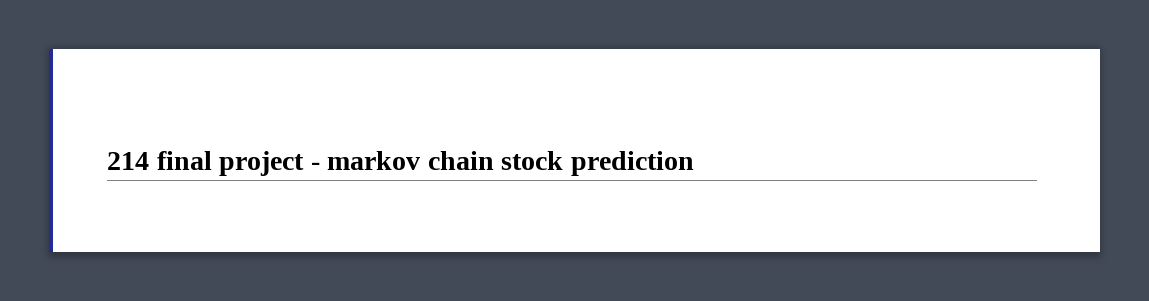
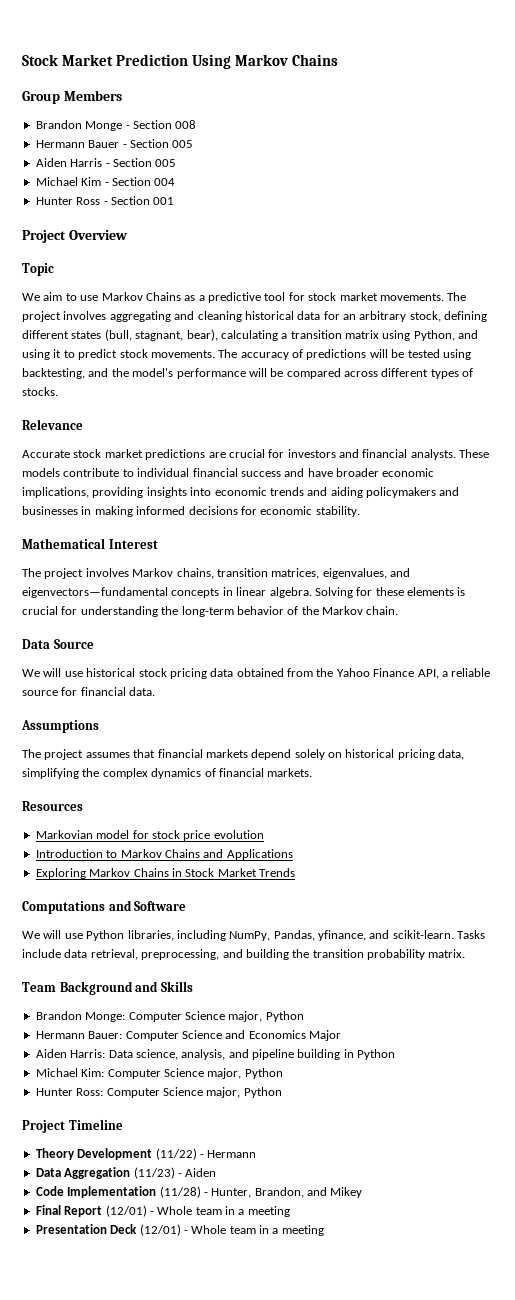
[107,151,694,176] 214 final project - markov chain stock prediction -> [22,54,339,69] [22,90,122,104] [35,120,197,131] [35,139,194,148] [35,158,177,167] [35,177,176,186] [35,196,175,205] [22,230,127,243] [22,263,54,276] [22,292,467,303] [22,311,488,322] [22,329,479,341] [22,349,471,360] [22,368,474,379] [22,387,58,396] [22,419,83,430] [22,449,490,460] [22,468,435,477] [22,487,460,498] [22,506,360,517] [22,538,158,549] [22,568,410,579] [22,587,466,598] [22,606,399,617] [22,639,94,649] [22,668,491,679] [22,687,156,696] [21,720,99,733] [22,749,465,760] [22,768,313,779] [22,801,83,811] [35,830,264,841] [35,849,293,860] [35,868,295,879] [22,900,187,914] [22,930,486,941] [22,949,466,960] [22,981,193,995] [35,1011,304,1022] [35,1030,341,1041] [35,1049,396,1060] [35,1068,283,1079] [35,1087,282,1098] [22,1119,123,1133] [35,1148,257,1160] [35,1167,217,1179] [35,1186,363,1198] [35,1205,290,1217] [35,1224,324,1236] Stock Market Prediction Using Markov Chains // Group Members // Brandon Monge - Section 008 // Hermann Bauer - Section 005 // Aiden Harris - Section 005 // Michael Kim - Section 004 // Hunter Ross - Section 001 // Project Overview // Topic // We aim to use Markov Chains as a predictive tool for stock market movements. The project involves aggregating and cleaning historical data for an arbitrary stock, defining different states (bull, stagnant, bear), calculating a transition matrix using Python, and using it to predict stock movements. The accuracy of predictions will be tested using backtesting, and the model's performance will be compared across different types of stocks. // Relevance // Accurate stock market predictions are crucial for investors and financial analysts. These models contribute to individual financial success and have broader economic implications, providing insights into economic trends and aiding policymakers and businesses in making informed decisions for economic stability. // Mathematical Interest // The project involves Markov chains, transition matrices, eigenvalues, and eigenvectors—fundamental concepts in linear algebra. Solving for these elements is crucial for understanding the long-term behavior of the Markov chain. // Data Source // We will use historical stock pricing data obtained from the Yahoo Finance API, a reliable source for financial data. // Assumptions // The project assumes that financial markets depend solely on historical pricing data, simplifying the complex dynamics of financial markets. // Resources // Markovian model for stock price evolution // Introduction to Markov Chains and Applications // Exploring Markov Chains in Stock Market Trends // Computations and Software // We will use Python libraries, including NumPy, Pandas, yfinance, and scikit-learn. Tasks include data retrieval, preprocessing, and building the transition probability matrix. // Team Background and Skills // Brandon Monge: Computer Science major, Python // Hermann Bauer: Computer Science and Economics Major // Aiden Harris: Data science, analysis, and pipeline building in Python // Michael Kim: Computer Science major, Python // Hunter Ross: Computer Science major, Python // Project Timeline // Theory Development (11/22) - Hermann // Data Aggregation (11/23) - Aiden // Code Implementation (11/28) - Hunter, Brandon, and Mikey // Final Report (12/01) - Whole team in a meeting // Presentation Deck (12/01) - Whole team in a meeting

